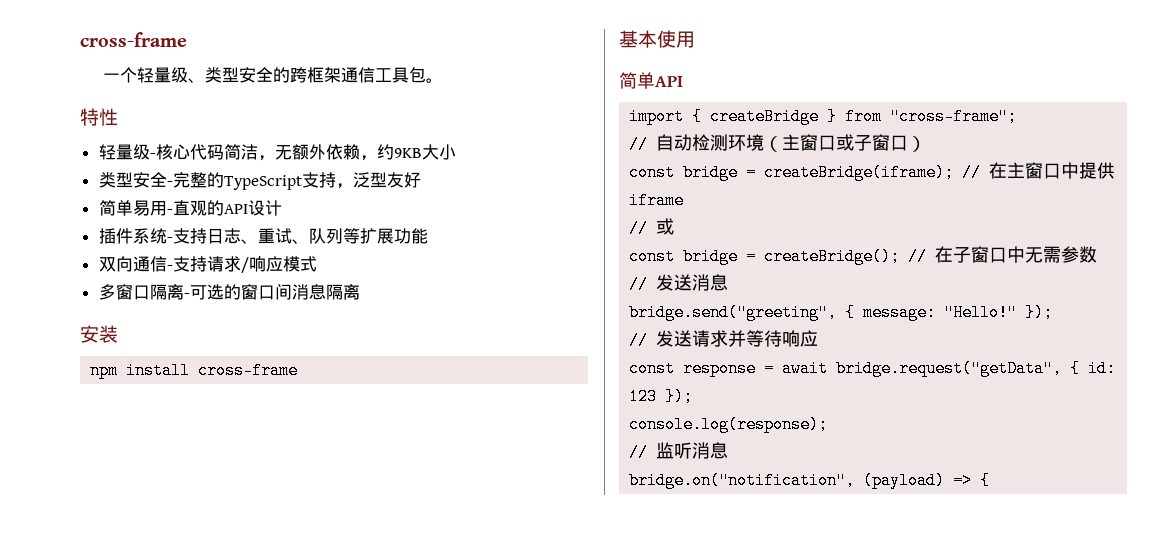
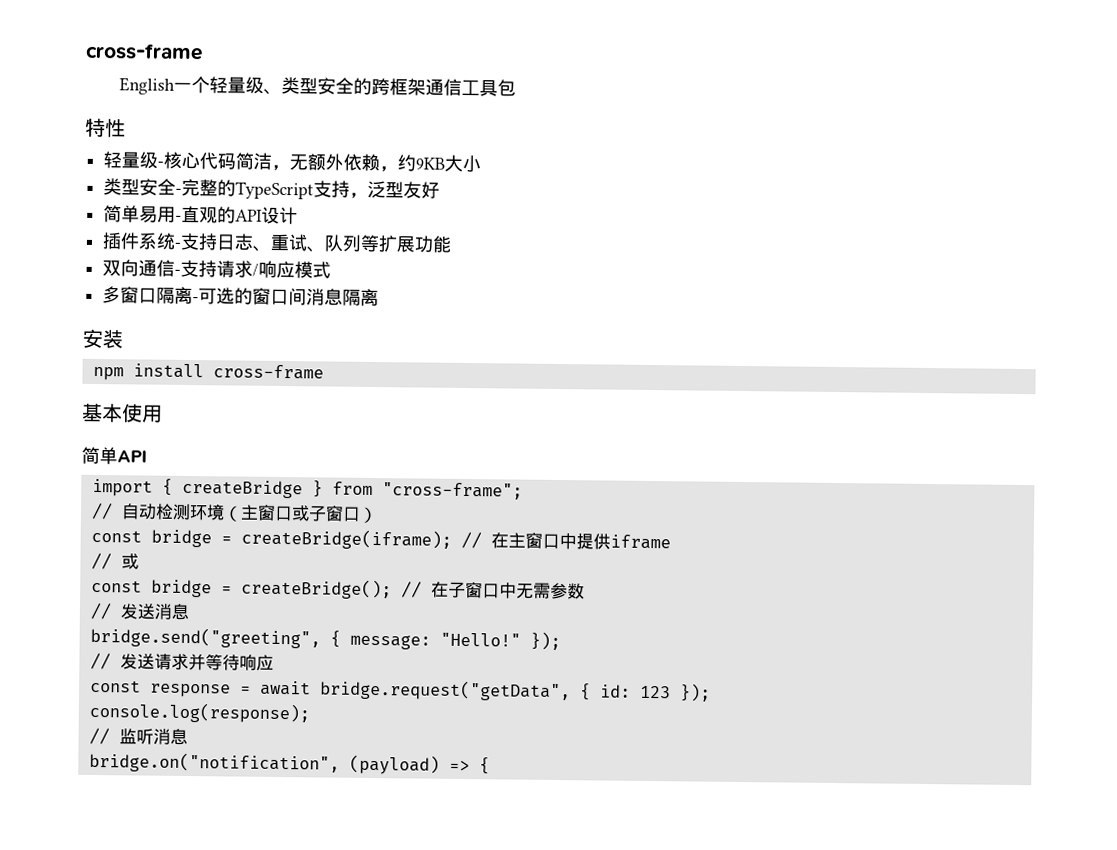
[80,32,187,47] cross-frame // -> [85,42,203,61] [119,77,176,95] cross-frame // English
[426,78,444,83] 。 -> (517, 88) none

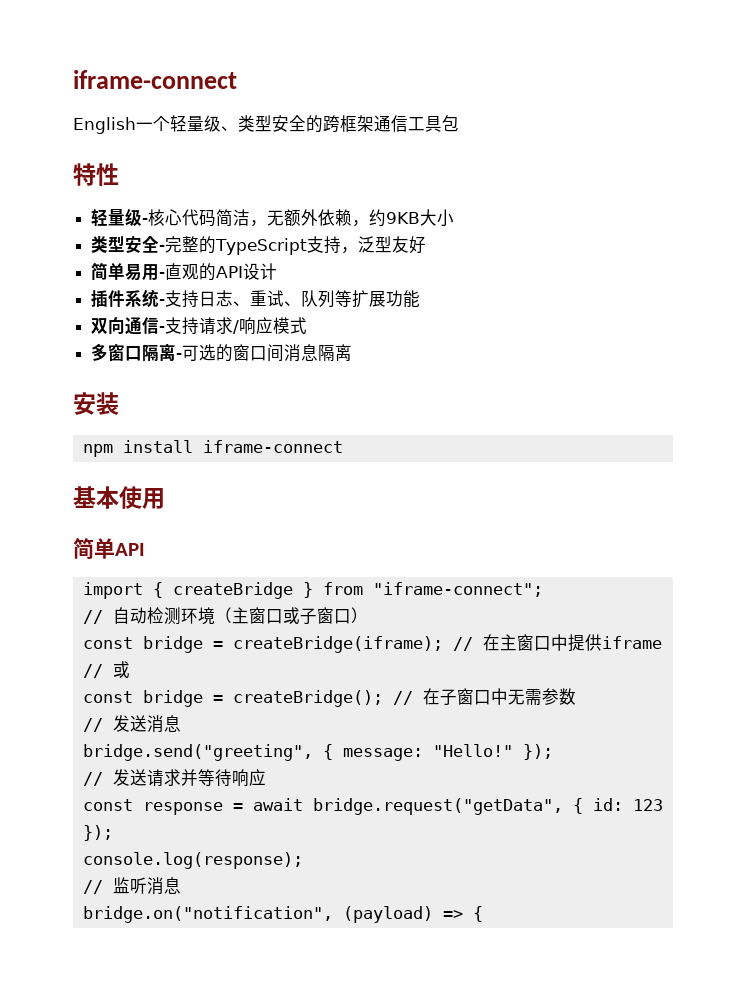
[85,42,203,61] cross-frame -> [73,70,237,89] iframe-connect
[212,364,324,380] cross-frame -> [202,440,343,453] iframe-connect
[381,482,523,500] "cross-frame"; -> [372,582,543,597] "iframe-connect";

